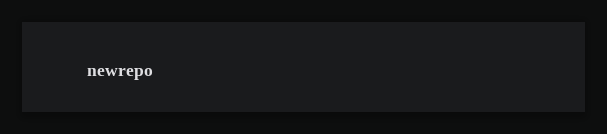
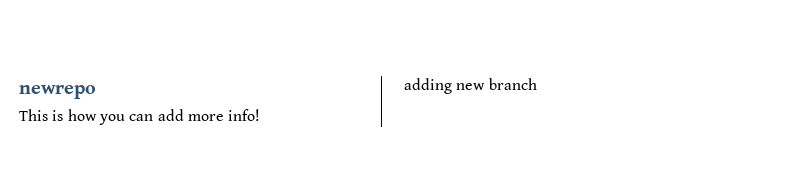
(153, 74) none -> [19,109,261,125] [404,78,537,94] // This is how you can add more info! // adding new branch

